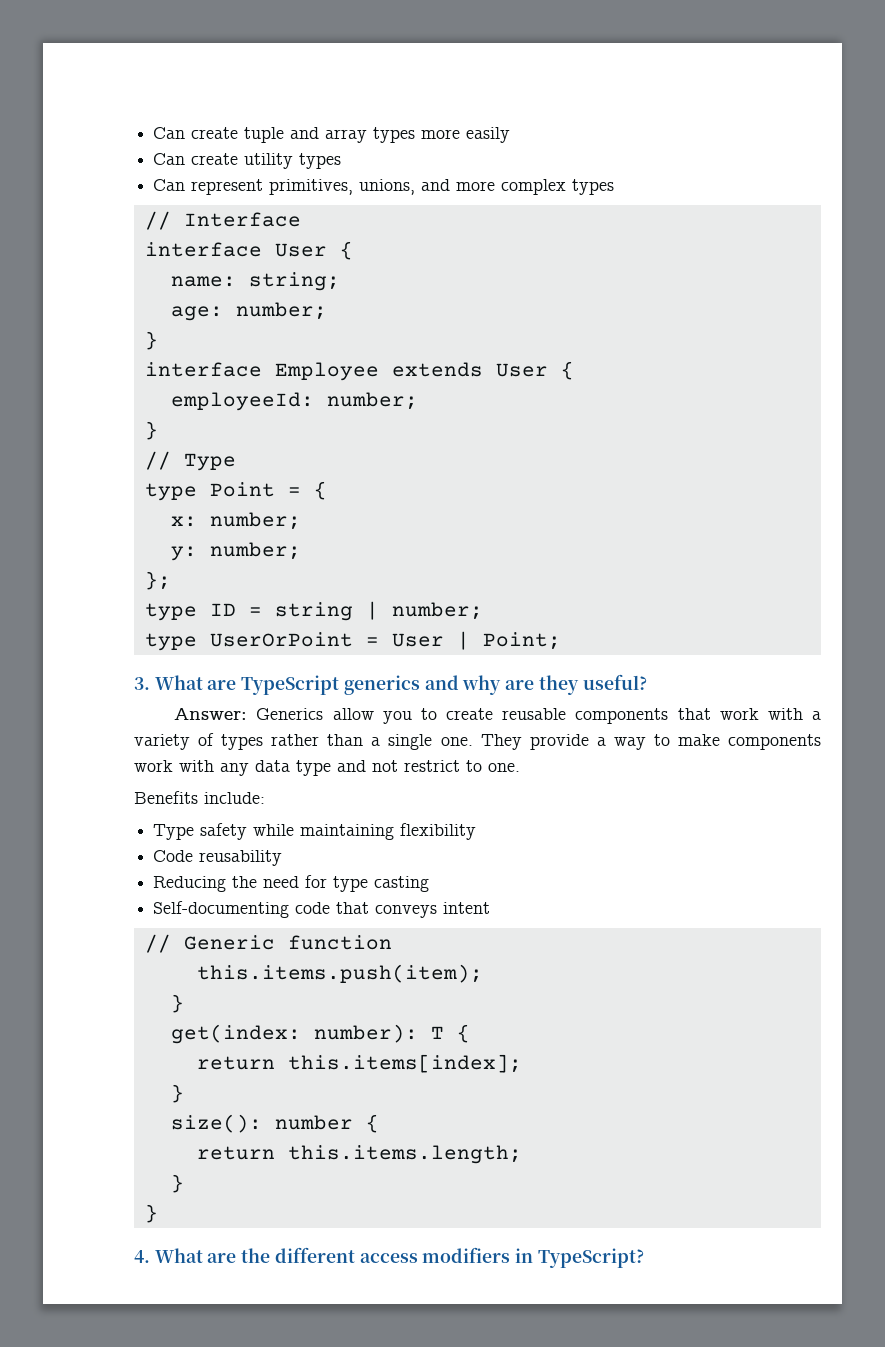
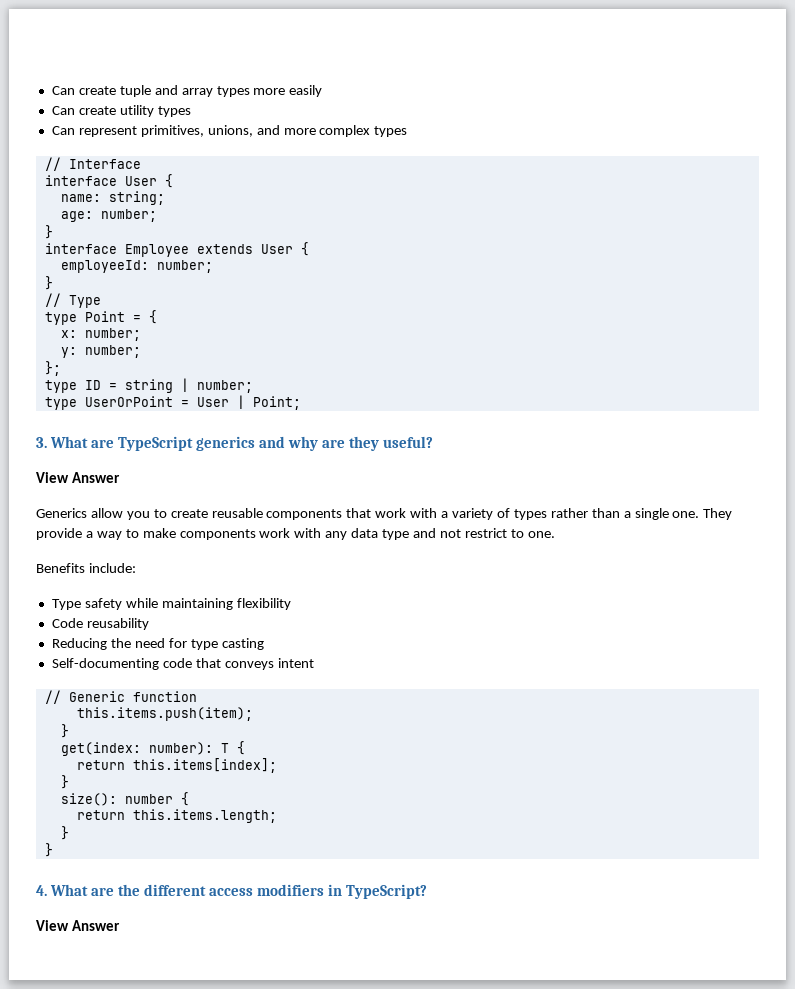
[174,708,248,720] Answer: -> [36,472,120,483] View Answer //
(644, 1258) none -> [36,920,120,931] // View Answer

